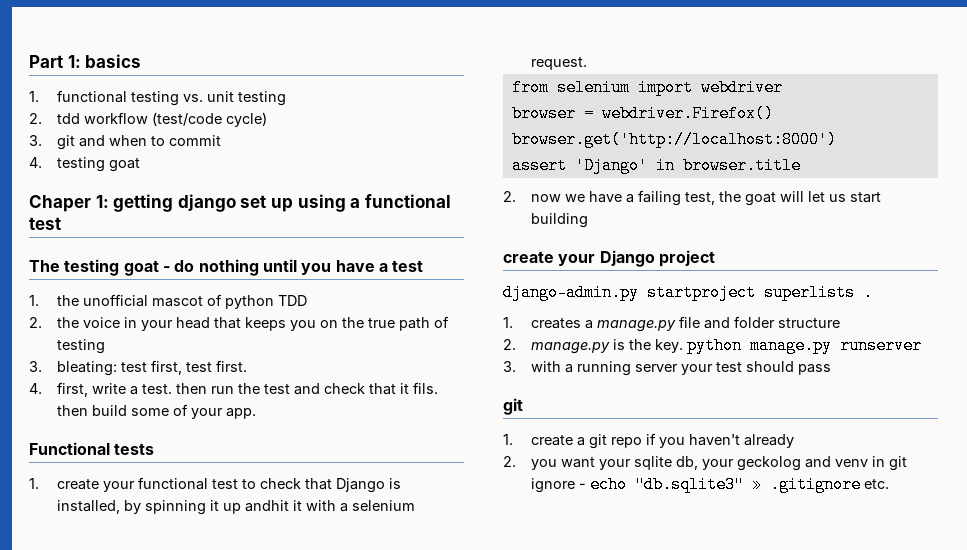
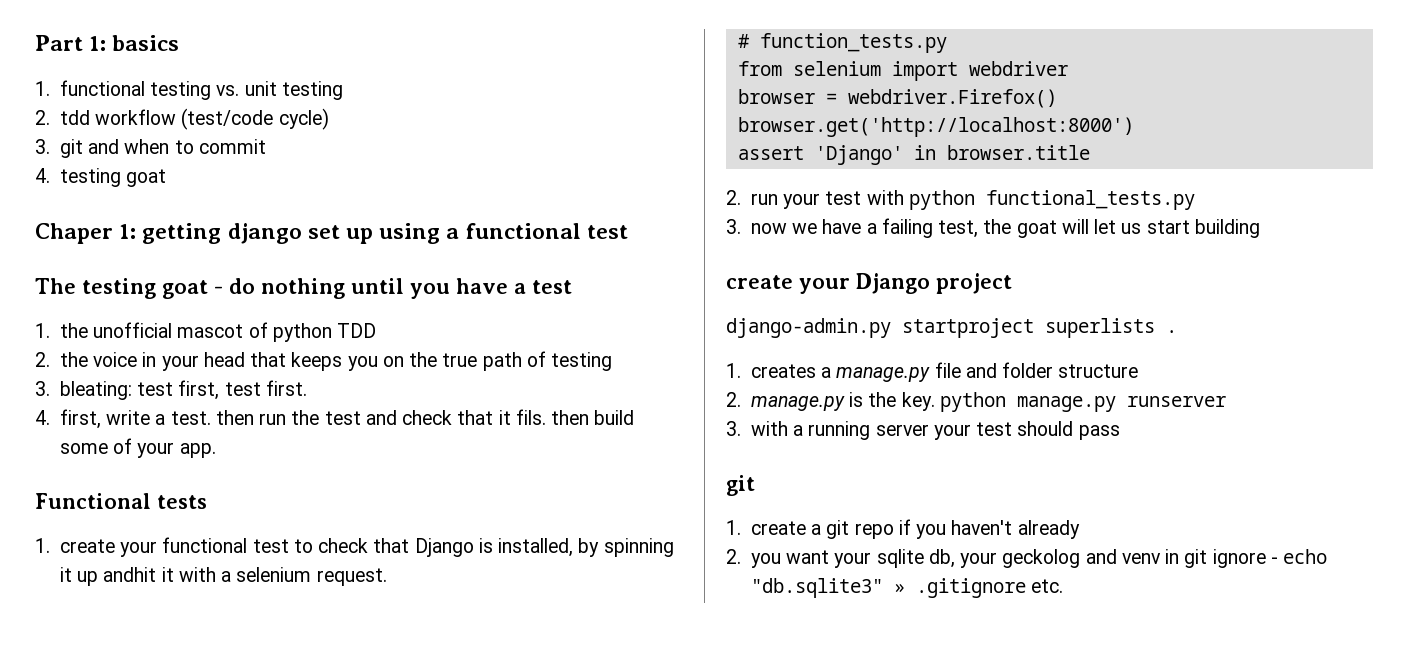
(587, 63) none -> [737,33,947,53] // # function_tests.py
(516, 196) none -> [750,190,1195,210] [726,219,741,234] run your test with python functional_tests.py // 3.

